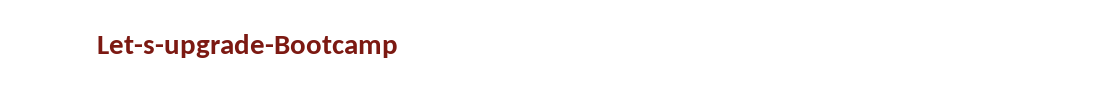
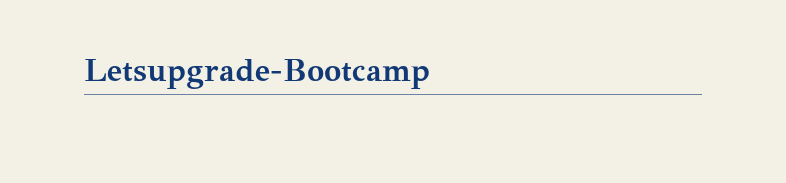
[97,34,398,58] Let-s-upgrade-Bootcamp -> [84,59,430,89] Letsupgrade-Bootcamp

